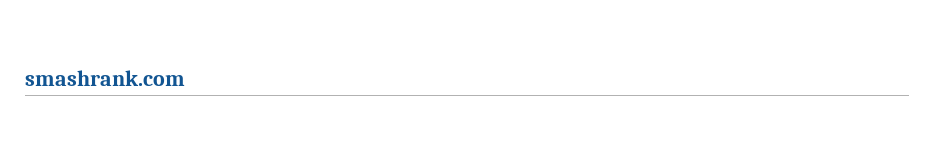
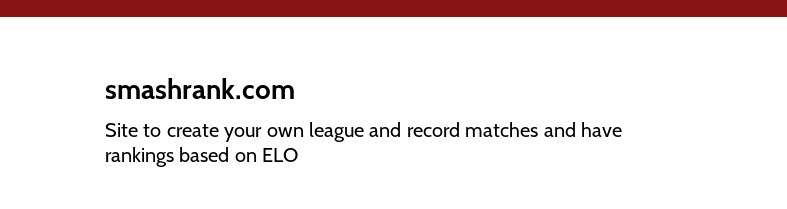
(185, 78) none -> [105,122,622,142] [105,147,299,167] // Site to create your own league and record matches and have rankings based on ELO

